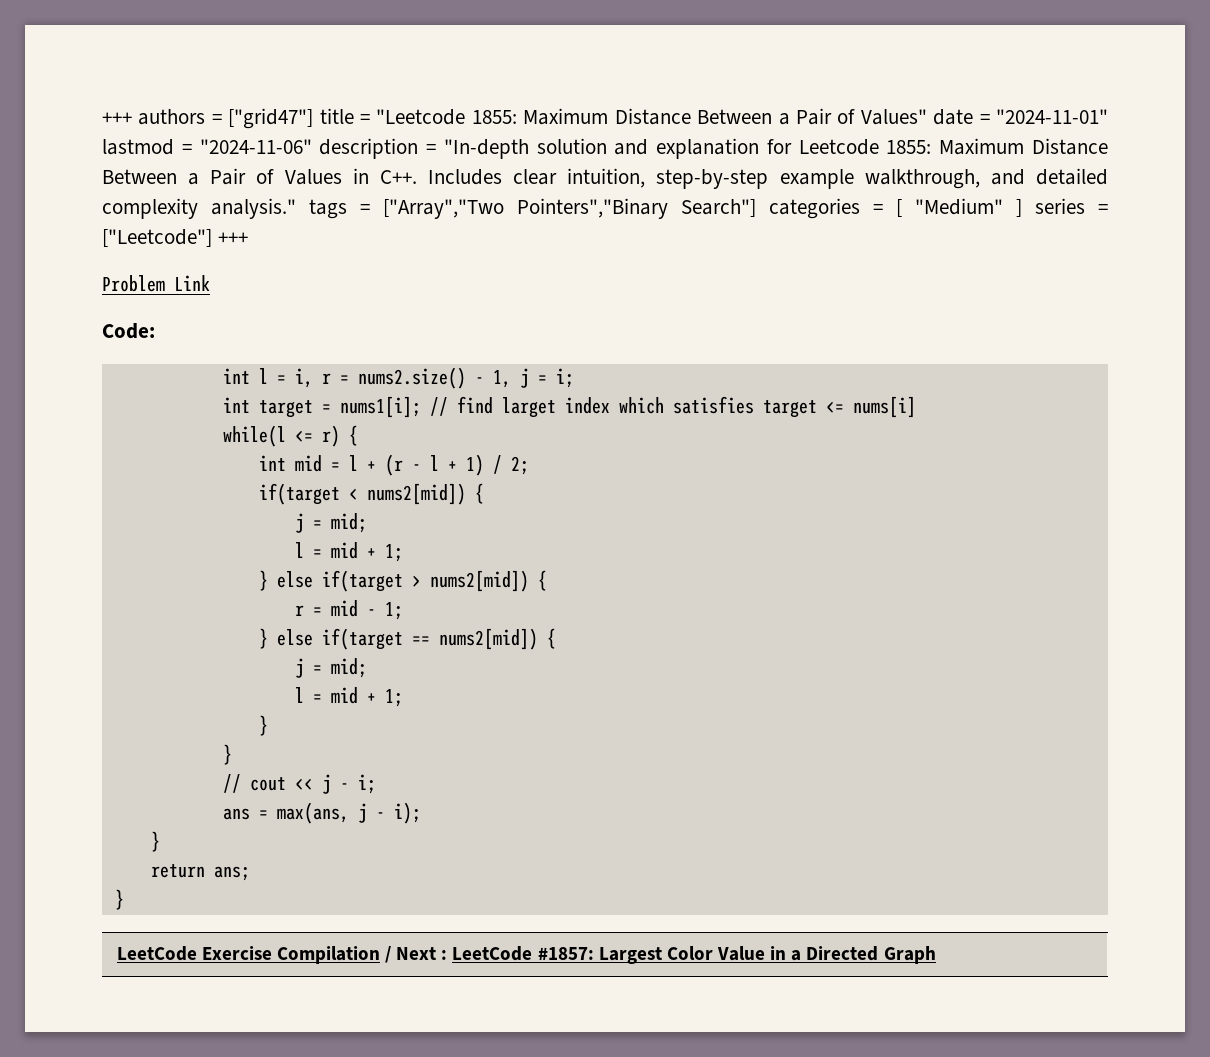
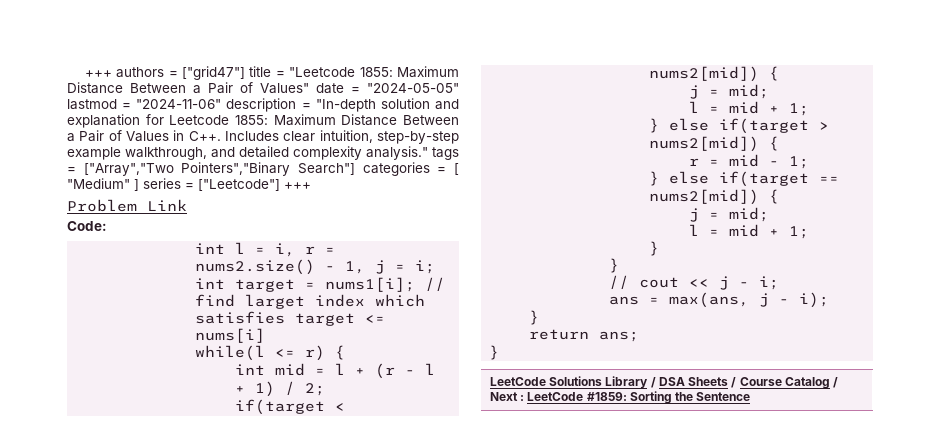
[995,109,1108,124] "2024-11-01" -> [367,83,459,93] "2024-05-05"
[201,946,936,964] Exercise Compilation / Next : LeetCode #1857: Largest Color Value in a Directed Graph -> [549,376,839,389] [489,391,751,404] Solutions Library / DSA Sheets / Course Catalog / Next : LeetCode #1859: Sorting the Sentence

